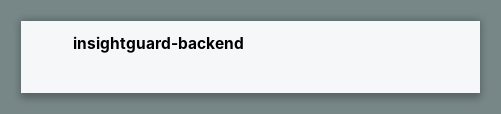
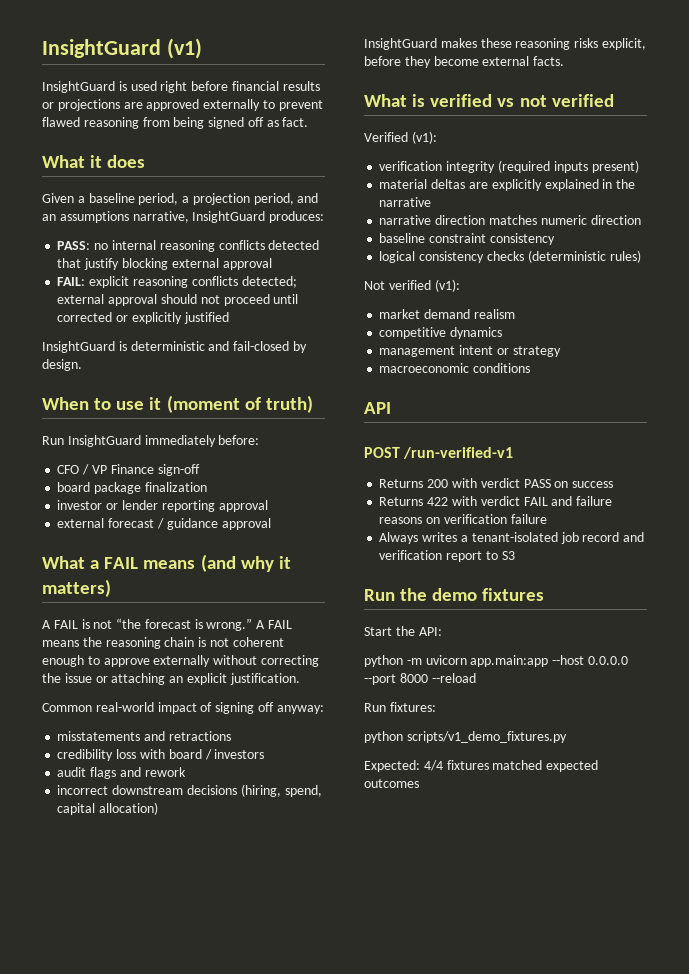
[73,36,244,53] insightguard-backend -> [42,38,202,59] [42,81,320,93] [42,99,323,111] [42,117,309,129] [42,155,146,168] [42,193,319,205] [42,211,325,223] [57,240,320,252] [57,258,272,270] [57,276,297,288] [57,294,299,306] [57,312,229,324] [42,341,307,353] [42,359,82,371] [42,395,313,413] [42,435,260,447] [57,464,200,476] [57,482,207,494] [57,500,268,512] [57,518,271,530] [42,554,291,572] [42,579,111,597] [42,618,293,631] [42,637,284,649] [42,655,319,667] [42,673,300,685] [42,702,324,714] [57,731,231,741] [57,749,265,761] [57,767,186,779] [57,784,322,797] [57,802,159,815] [364,38,646,50] [364,56,565,68] [364,94,614,107] [364,131,437,144] [379,160,639,173] [379,179,636,191] [379,197,432,207] [379,215,641,225] [379,233,555,245] [379,250,641,263] [364,279,460,292] [379,309,515,319] [379,327,503,339] [379,345,561,357] [379,363,531,373] [364,402,391,414] [364,447,514,459] [379,478,614,488] [379,496,613,506] [379,514,547,524] [379,532,645,544] [379,550,515,562] [364,588,545,601] [364,626,442,636] [364,655,628,667] [364,673,476,685] [364,702,436,712] [364,731,567,743] [364,760,599,772] [364,779,419,788] InsightGuard (v1) // InsightGuard is used right before financial results or projections are approved externally to prevent flawed reasoning from being signed off as fact. // What it does // Given a baseline period, a projection period, and an assumptions narrative, InsightGuard produces: // PASS: no internal reasoning conflicts detected that justify blocking external approval // FAIL: explicit reasoning conflicts detected; external approval should not proceed until corrected or explicitly justified // InsightGuard is deterministic and fail-closed by design. // When to use it (moment of truth) // Run InsightGuard immediately before: // CFO / VP Finance sign-off // board package finalization // investor or lender reporting approval // external forecast / guidance approval // What a FAIL means (and why it matters) // A FAIL is not “the forecast is wrong.” A FAIL means the reasoning chain is not coherent enough to approve externally without correcting the issue or attaching an explicit justification. // Common real-world impact of signing off anyway: // misstatements and retractions // credibility loss with board / investors // audit flags and rework // incorrect downstream decisions (hiring, spend, capital allocation) // InsightGuard makes these reasoning risks explicit, before they become external facts. // What is verified vs not verified // Verified (v1): // verification integrity (required inputs present) // material deltas are explicitly explained in the narrative // narrative direction matches numeric direction // baseline constraint consistency // logical consistency checks (deterministic rules) // Not verified (v1): // market demand realism // competitive dynamics // management intent or strategy // macroeconomic conditions // API // POST /run-verified-v1 // Returns 200 with verdict PASS on success // Returns 422 with verdict FAIL and failure reasons on verification failure // Always writes a tenant-isolated job record and verification report to S3 // Run the demo fixtures // Start the API: // python -m uvicorn app.main:app --host 0.0.0.0 --port 8000 --reload // Run fixtures: // python scripts/v1_demo_fixtures.py // Expected: 4/4 fixtures matched expected outcomes

